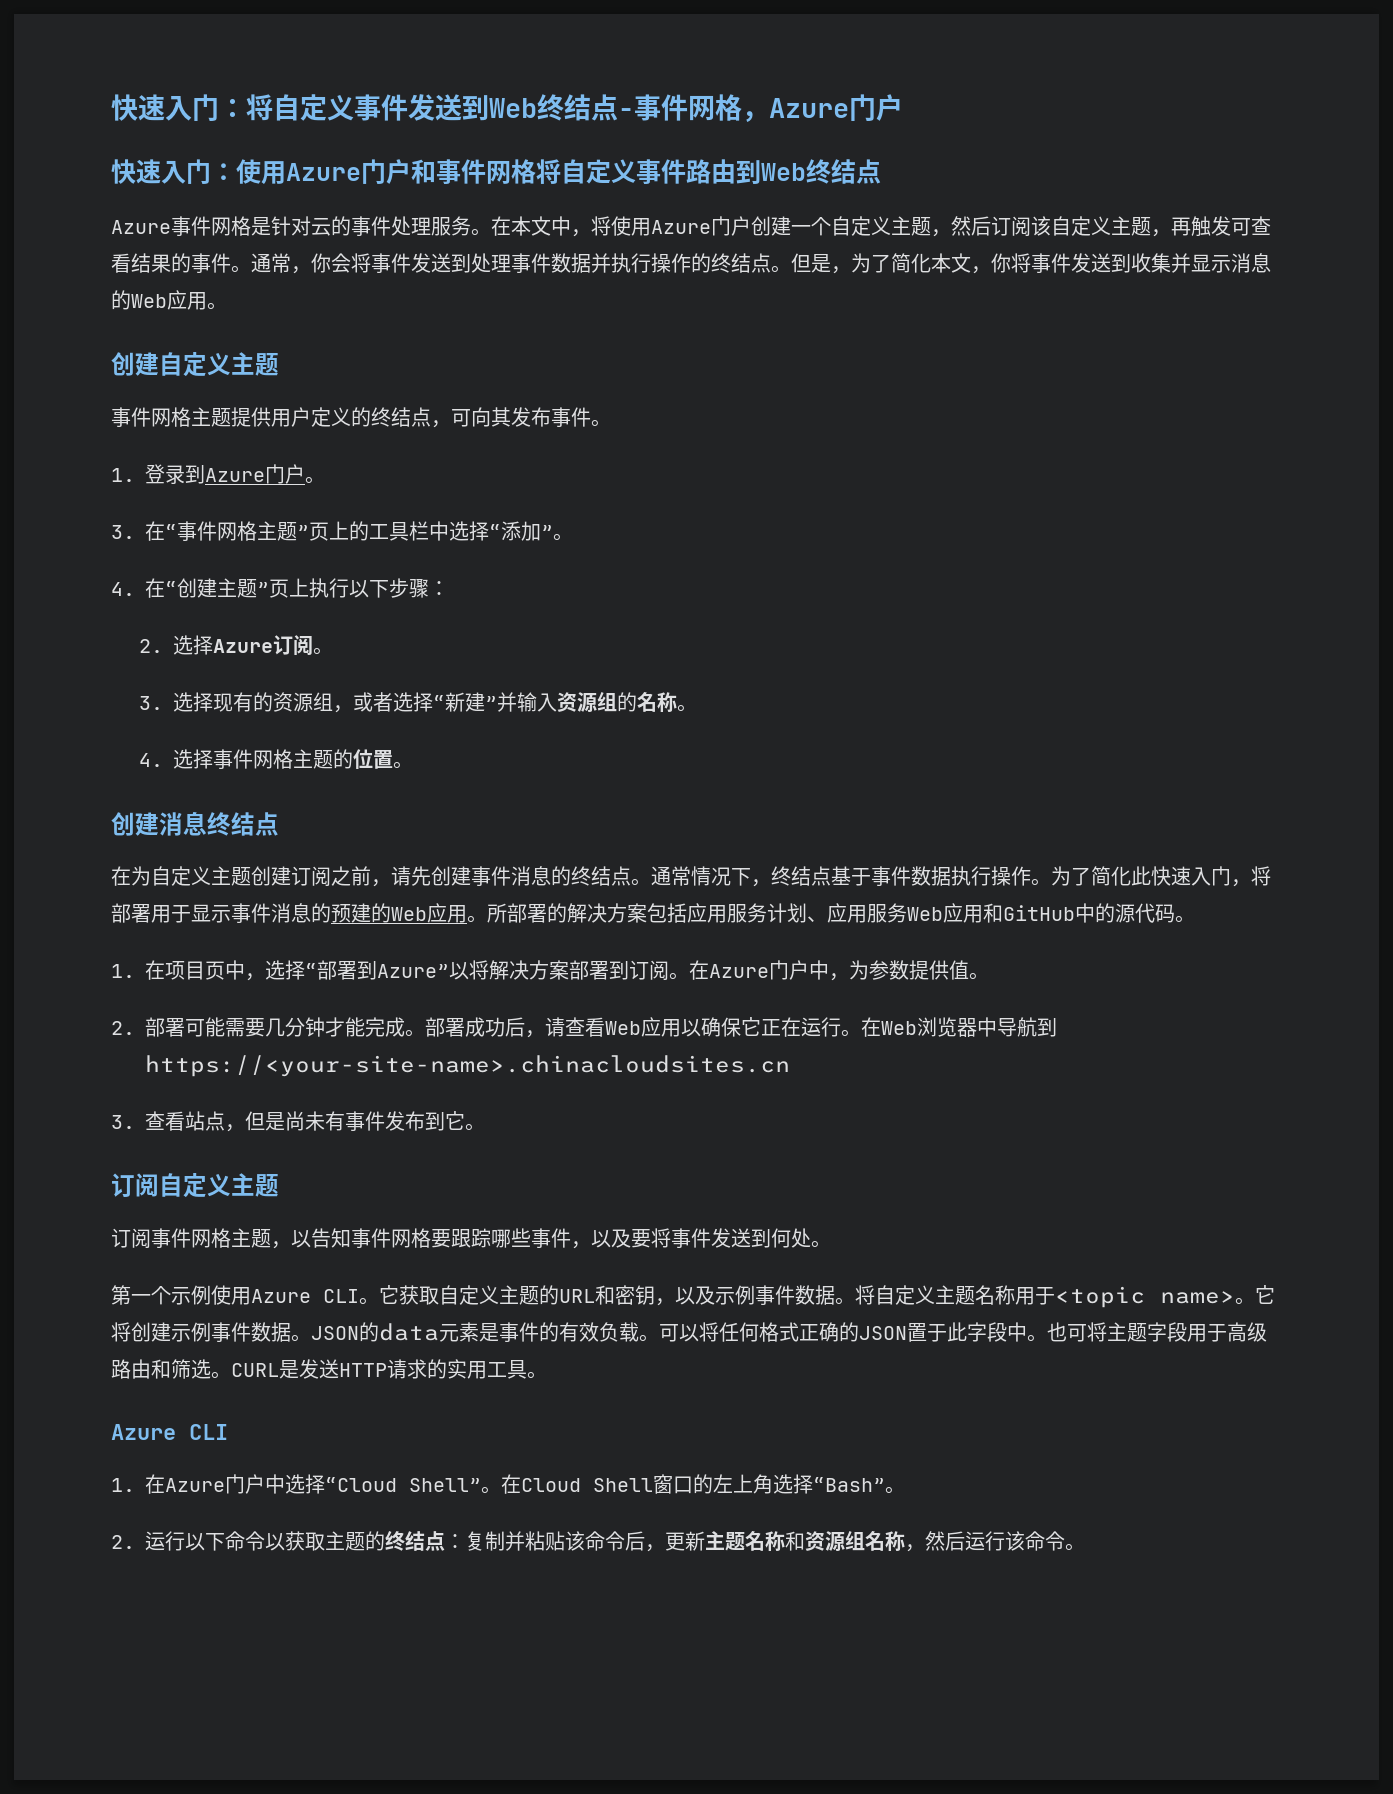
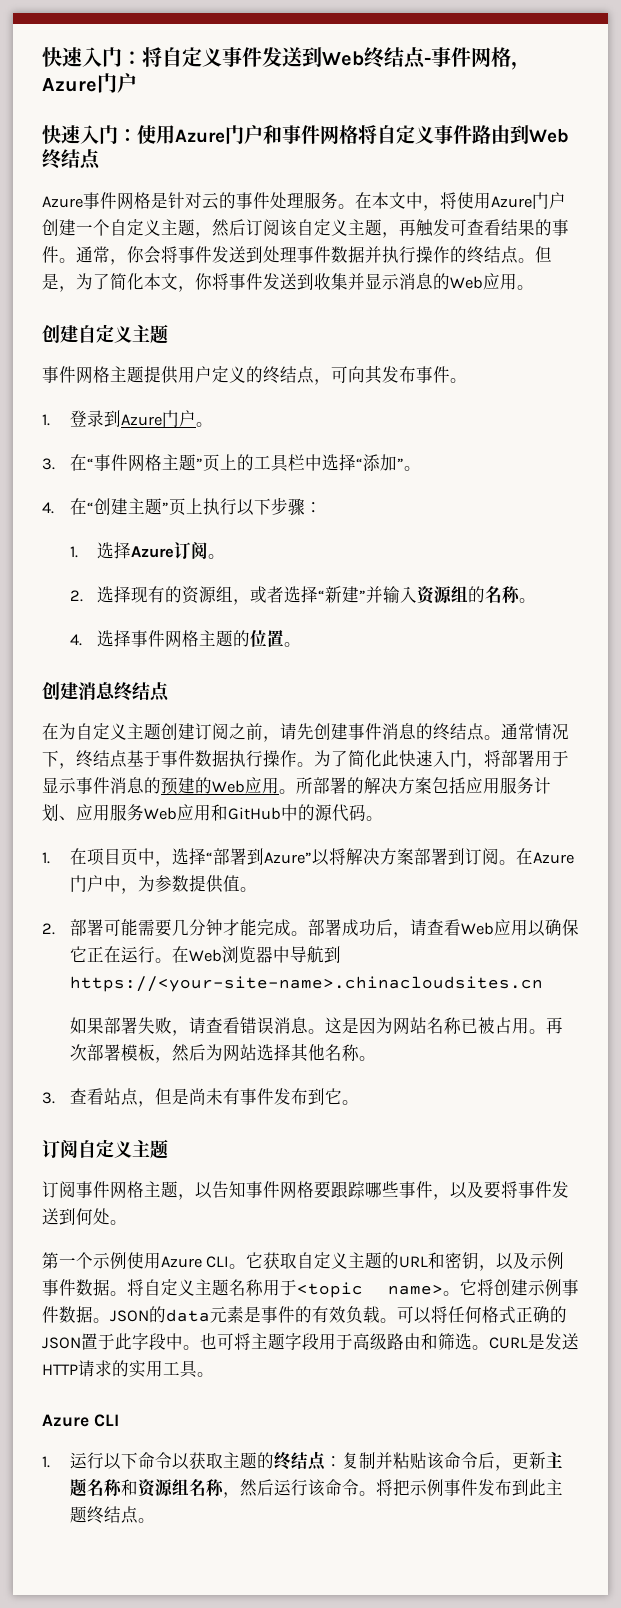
[139,639,164,653] 2. -> [69,546,78,558] 1.
[139,696,164,710] 3. -> [69,590,83,602] 2.
(790, 1066) none -> [69,1017,563,1036] [69,1044,376,1063] // 如果部署失败，请查看错误消息。这是因为网站名称已被占用。再次部署模板，然后为网站选择其他名称。
[145,1474,905,1494] [111,1535,135,1549] 在Azure门户中选择“Cloud Shell”。在Cloud Shell窗口的左上角选择“Bash”。 // 2. -> (50, 1462) none
(1085, 1547) none -> [375,1479,563,1496] [69,1506,155,1524] 将把示例事件发布到此主题终结点。

